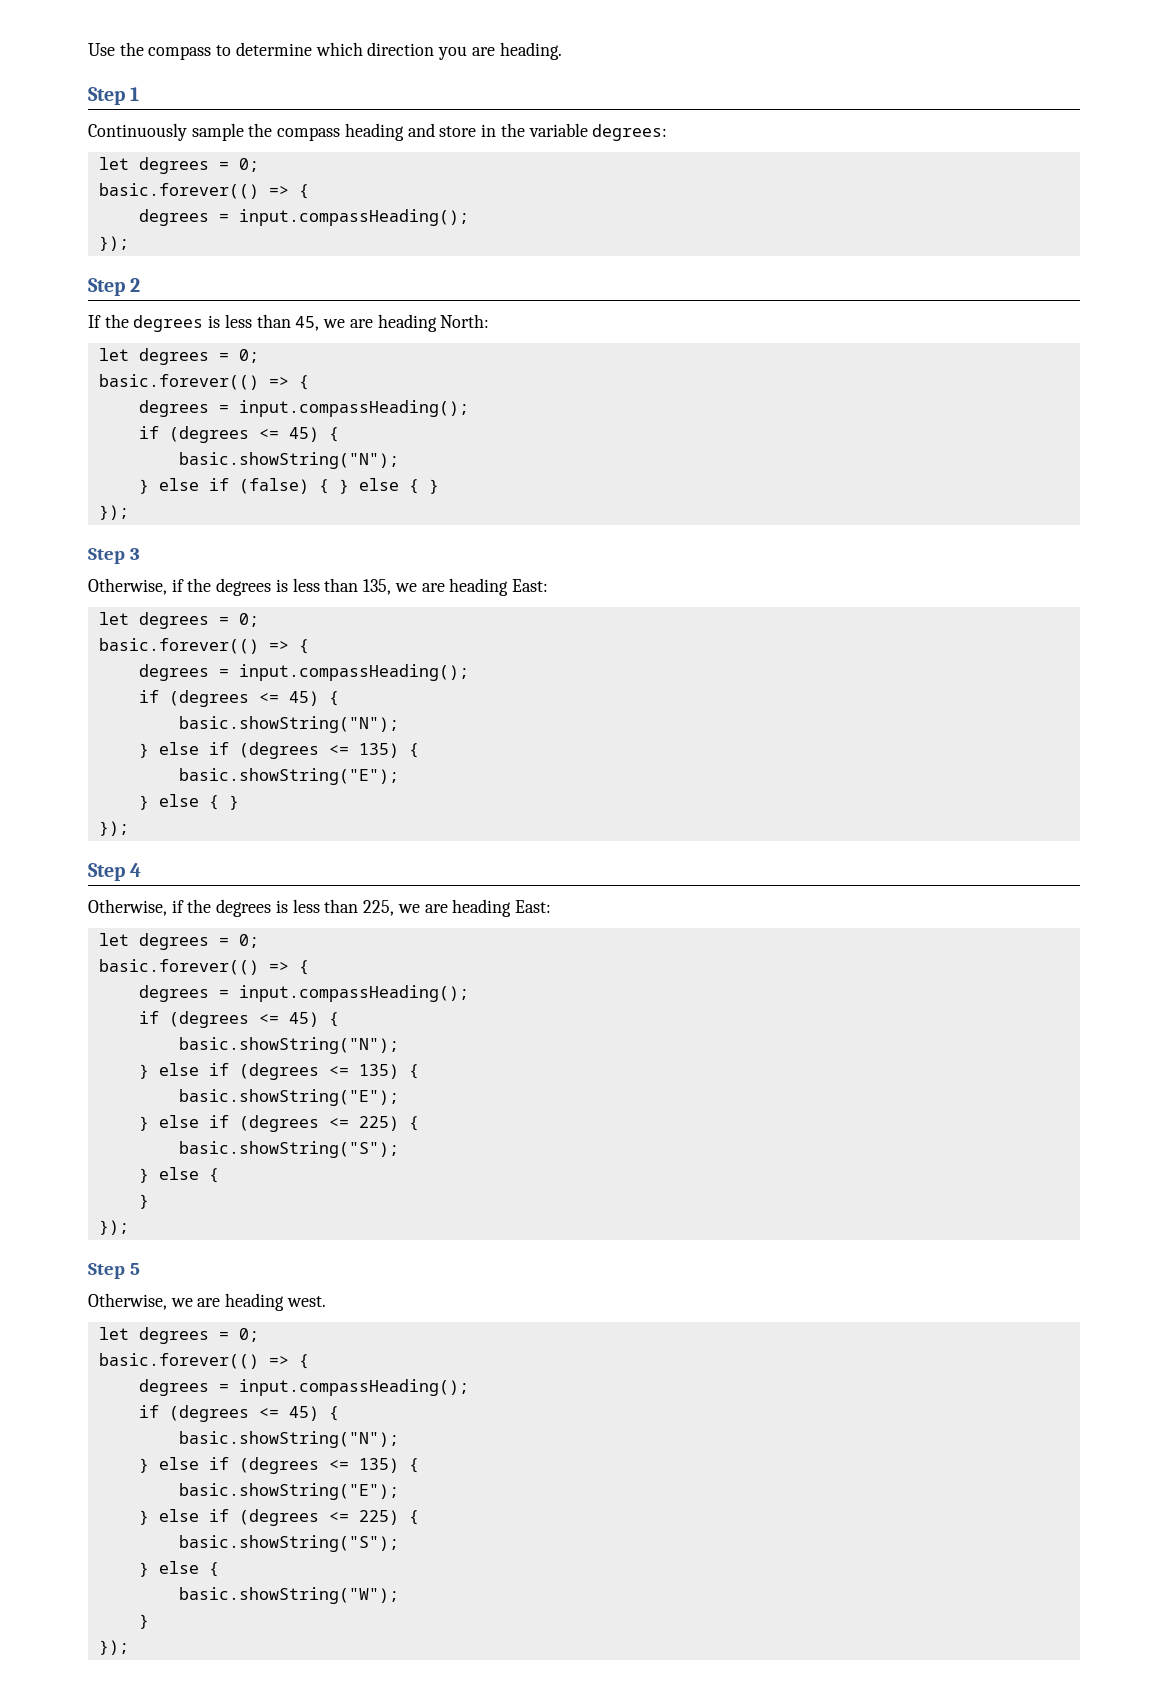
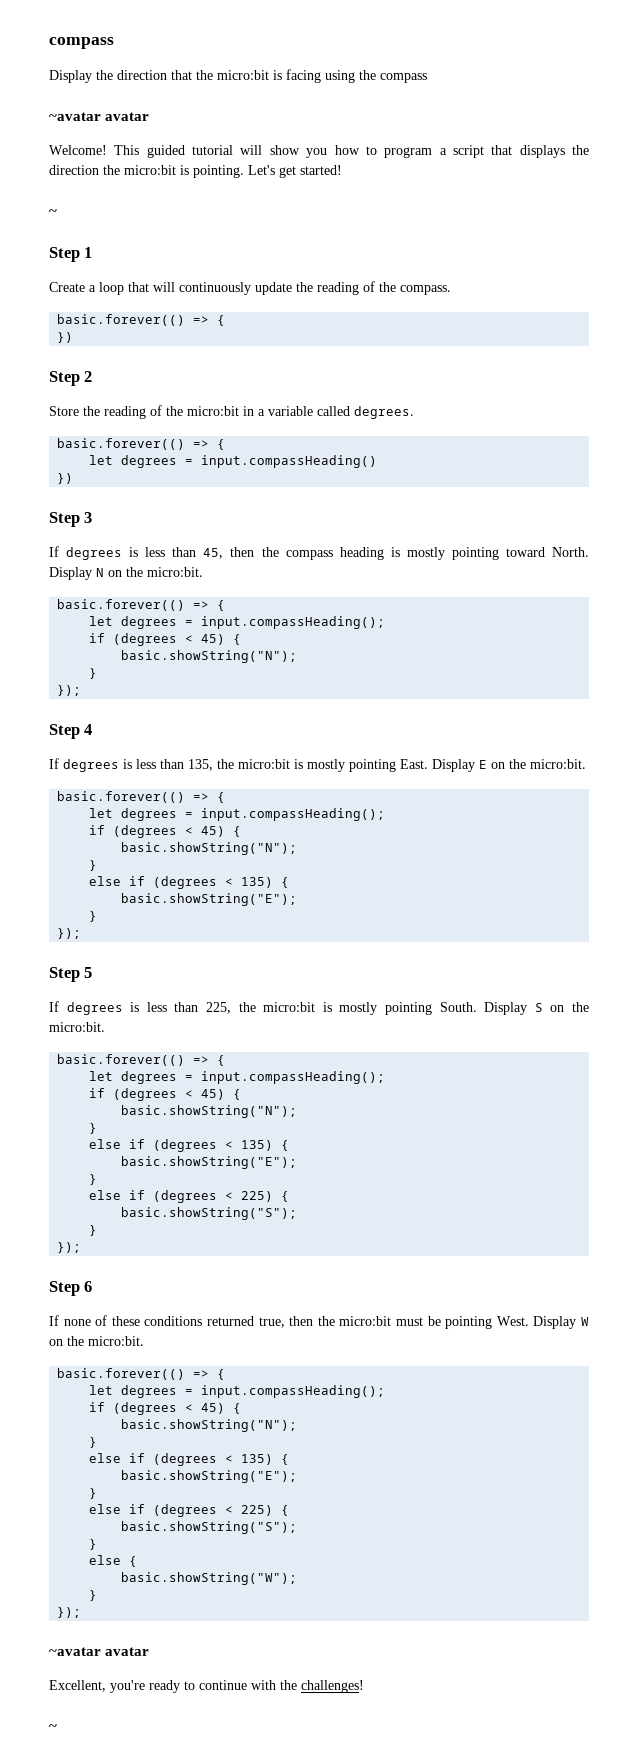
[88,42,562,60] [88,87,140,105] [88,123,668,141] [98,157,259,174] [98,183,309,199] [138,209,469,226] [98,236,129,251] [88,278,141,296] [88,314,129,328] Use the compass to determine which direction you are heading. // Step 1 // Continuously sample the compass heading and store in the variable degrees: // let degrees = 0; // basic.forever(() => { // degrees = input.compassHeading(); // }); // Step 2 // If the -> [49,37,114,49] [49,69,427,83] [49,112,150,121] [49,145,589,158] [49,165,342,178] [49,209,57,216] [49,247,93,262] [49,281,451,295] [57,314,226,326] [57,332,74,343] [49,371,93,386] [49,405,414,419] [57,438,226,450] [89,455,378,468] [57,473,74,484] [49,512,93,527] [49,546,59,557] compass // Display the direction that the micro:bit is facing using the compass // ~avatar avatar // Welcome! This guided tutorial will show you how to program a script that displays the direction the micro:bit is pointing. Let's get started! // ~ // Step 1 // Create a loop that will continuously update the reading of the compass. // basic.forever(() => { // }) // Step 2 // Store the reading of the micro:bit in a variable called degrees. // basic.forever(() => { // let degrees = input.compassHeading() // }) // Step 3 // If
[323,314,490,332] [98,348,259,365] [98,374,309,390] [138,400,469,417] [138,426,339,443] [178,452,399,469] [138,478,439,494] [98,505,129,520] [88,548,140,564] [88,578,548,596] [98,612,259,629] [98,638,309,654] [138,664,469,681] [138,690,339,707] [178,716,399,733] [138,742,419,759] [178,768,399,785] [138,794,239,810] we are heading North: // let degrees = 0; // basic.forever(() => { // degrees = input.compassHeading(); // if (degrees <= 45) { // basic.showString("N"); // } else if (false) { } else { } // }); // Step 3 // Otherwise, if the degrees is less than 135, we are heading East: // let degrees = 0; // basic.forever(() => { // degrees = input.compassHeading(); // if (degrees <= 45) { // basic.showString("N"); // } else if (degrees <= 135) { // basic.showString("E"); // } else { } -> [230,547,589,560] [49,567,203,580] [57,599,226,611] [89,616,386,629] [89,633,242,646] [121,650,298,663] [89,668,98,679] then the compass heading is mostly pointing toward North. Display N on the micro:bit. // basic.forever(() => { // let degrees = input.compassHeading(); // if (degrees < 45) { // basic.showString("N"); // }
[88,899,551,917] [98,933,259,950] [98,959,309,975] [138,985,469,1002] [138,1011,339,1028] [178,1037,399,1054] [138,1063,419,1080] [178,1089,399,1106] [138,1115,419,1132] [178,1141,399,1158] [138,1167,219,1183] [138,1194,149,1209] [98,1220,129,1235] [88,1263,140,1279] [88,1293,326,1311] [98,1327,259,1344] [98,1353,309,1369] [138,1379,469,1396] [138,1405,339,1422] [178,1431,399,1448] [138,1457,419,1474] [178,1483,399,1500] [138,1509,419,1526] [178,1535,399,1552] [138,1562,149,1577] Otherwise, if the degrees is less than 225, we are heading East: // let degrees = 0; // basic.forever(() => { // degrees = input.compassHeading(); // if (degrees <= 45) { // basic.showString("N"); // } else if (degrees <= 135) { // basic.showString("E"); // } else if (degrees <= 225) { // basic.showString("S"); // } else { // } // }); // Step 5 // Otherwise, we are heading west. // let degrees = 0; // basic.forever(() => { // degrees = input.compassHeading(); // if (degrees <= 45) { // basic.showString("N"); // } else if (degrees <= 135) { // basic.showString("E"); // } else if (degrees <= 225) { // basic.showString("S"); // } -> [49,758,586,772] [57,791,226,803] [89,808,386,821] [89,825,242,838] [121,842,298,855] [89,860,98,871] [89,876,290,889] [121,893,298,906] [89,911,98,922] [57,928,82,939] [49,967,93,982] [49,1001,590,1015] [49,1022,105,1032] [57,1054,226,1066] [89,1071,386,1084] [89,1088,242,1101] [121,1105,298,1118] [89,1123,98,1134] [89,1139,290,1152] [121,1156,298,1169] [89,1174,98,1185] [89,1190,290,1203] [121,1207,298,1220] [89,1225,98,1236] [57,1242,82,1253] [49,1281,93,1296] [49,1315,590,1329] [49,1336,144,1346] [57,1368,226,1380] [89,1385,386,1398] [89,1402,242,1415] [121,1419,298,1432] [89,1437,98,1448] [89,1453,290,1466] [121,1470,298,1483] [89,1488,98,1499] [89,1504,290,1517] [121,1521,298,1534] [89,1539,98,1550] If degrees is less than 135, the micro:bit is mostly pointing East. Display E on the micro:bit. // basic.forever(() => { // let degrees = input.compassHeading(); // if (degrees < 45) { // basic.showString("N"); // } // else if (degrees < 135) { // basic.showString("E"); // } // }); // Step 5 // If degrees is less than 225, the micro:bit is mostly pointing South. Display S on the micro:bit. // basic.forever(() => { // let degrees = input.compassHeading(); // if (degrees < 45) { // basic.showString("N"); // } // else if (degrees < 135) { // basic.showString("E"); // } // else if (degrees < 225) { // basic.showString("S"); // } // }); // Step 6 // If none of these conditions returned true, then the micro:bit must be pointing West. Display W on the micro:bit. // basic.forever(() => { // let degrees = input.compassHeading(); // if (degrees < 45) { // basic.showString("N"); // } // else if (degrees < 135) { // basic.showString("E"); // } // else if (degrees < 225) { // basic.showString("S"); // } //
(129, 1647) none -> [49,1647,150,1656] [49,1680,364,1693] [49,1724,57,1731] // ~avatar avatar // Excellent, you're ready to continue with the challenges! // ~

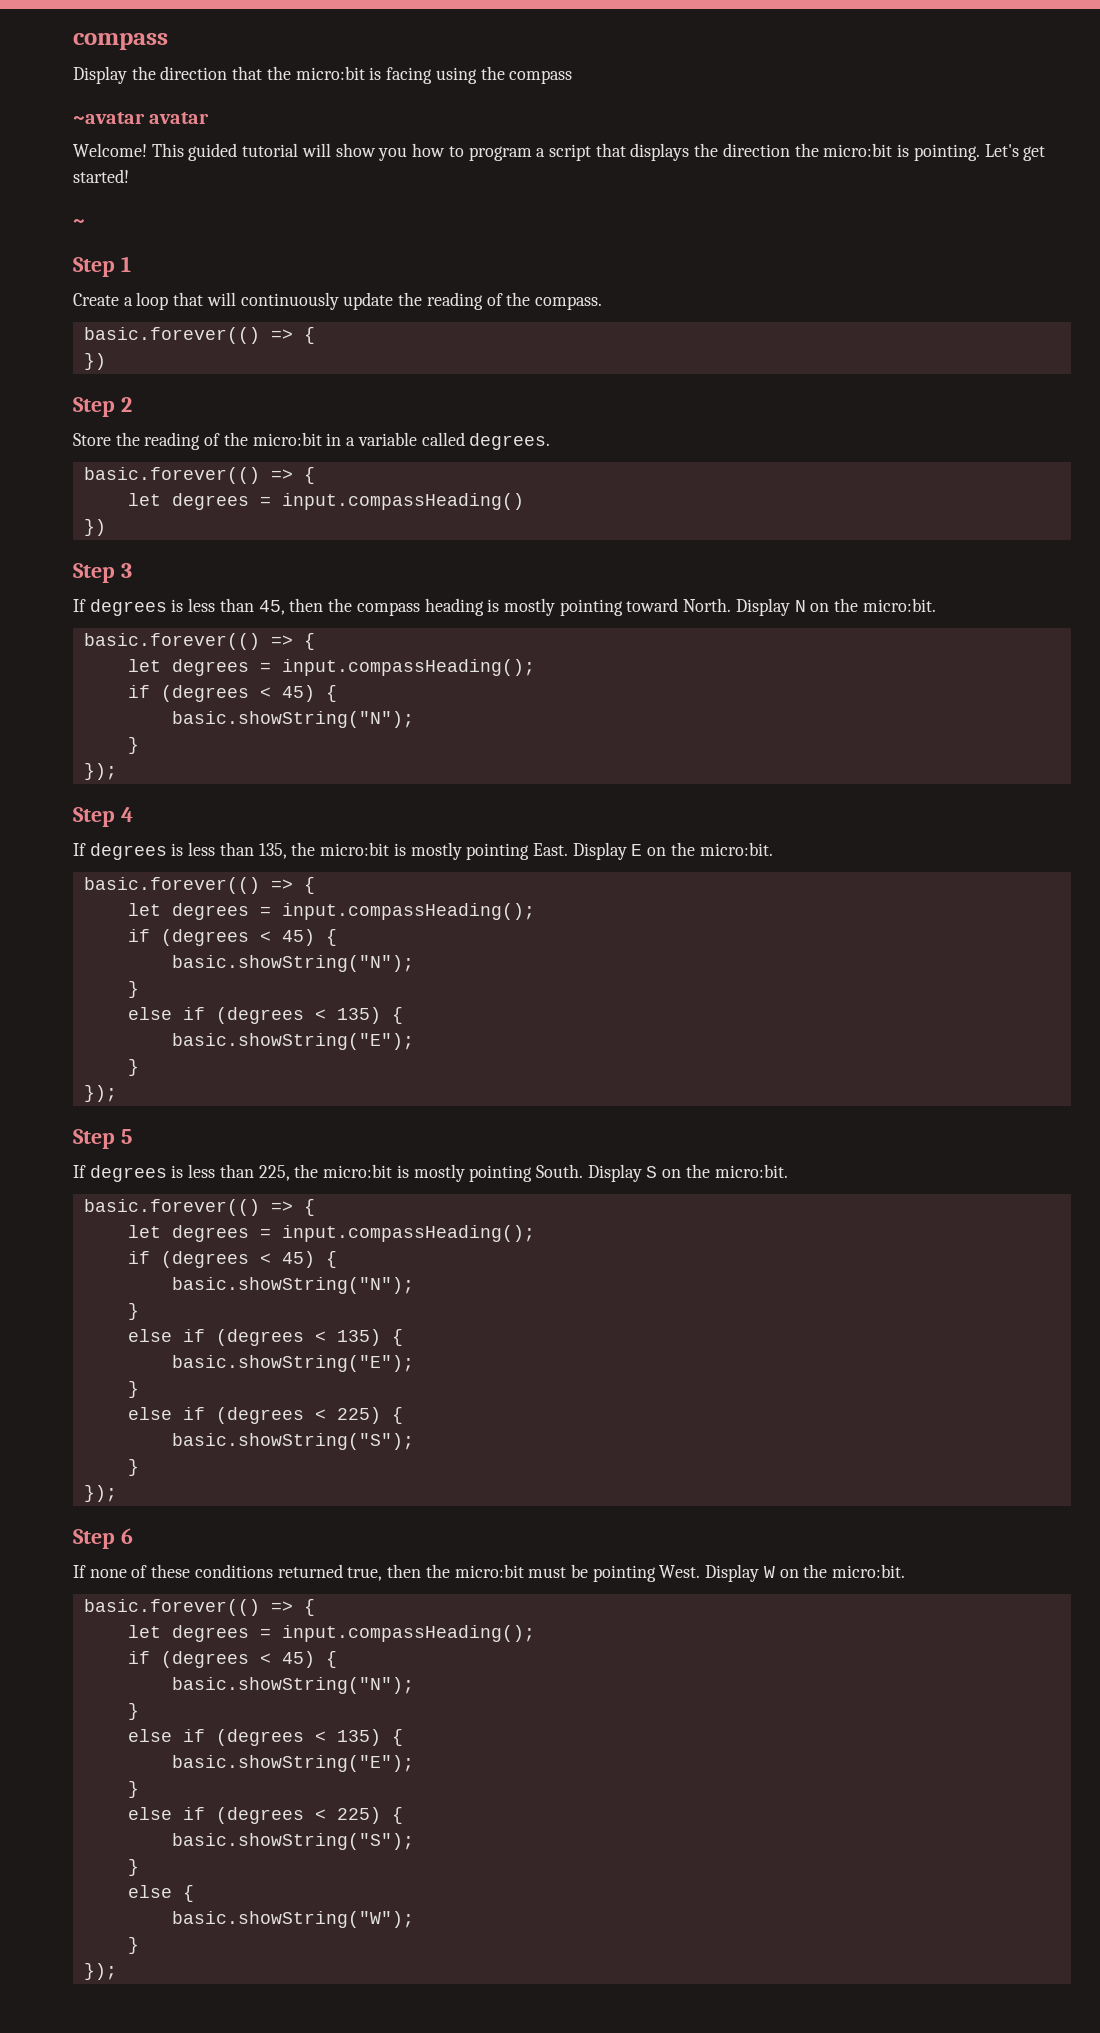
[49,1647,150,1656] [49,1680,364,1693] [49,1724,57,1731] // ~avatar avatar // Excellent, you're ready to continue with the challenges! // ~ -> (117, 1971) none

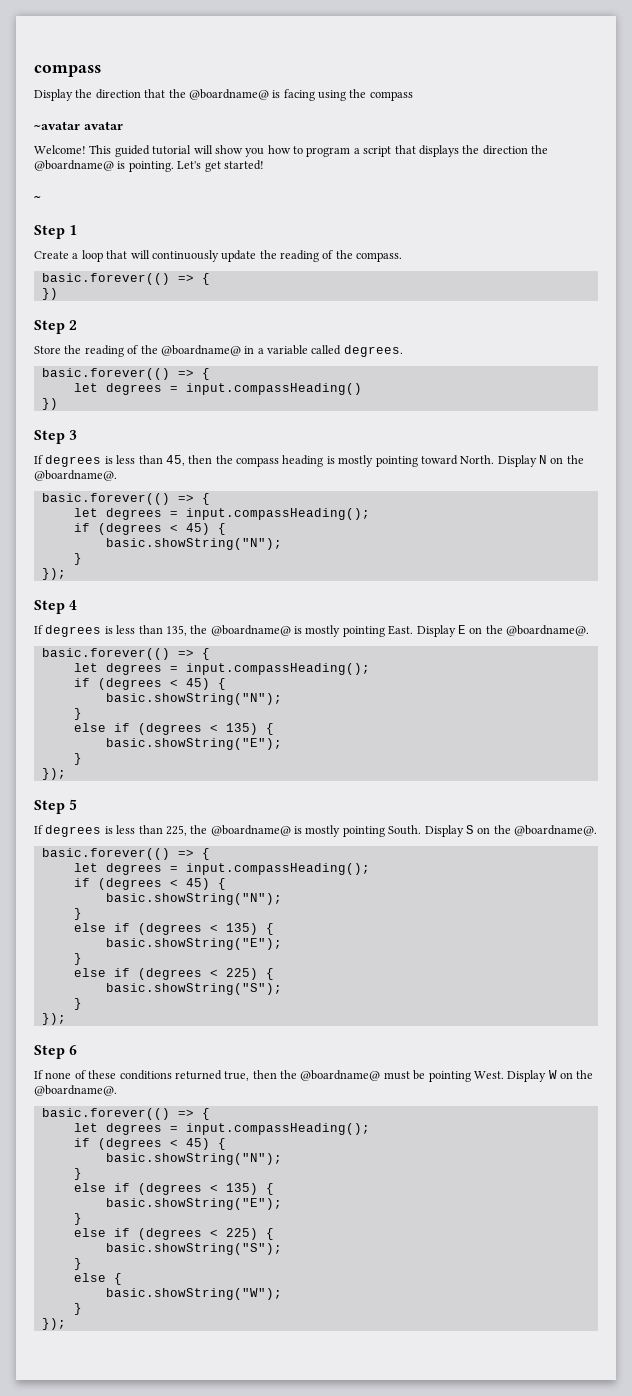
[295,66,365,80] micro:bit -> [188,89,269,100] @boardname@
[823,143,893,157] micro:bit -> [34,160,114,171] @boardname@
[252,432,322,446] micro:bit -> [160,345,241,356] @boardname@
[862,598,936,612] micro:bit. -> [34,470,117,481] @boardname@.
[320,842,390,856] micro:bit -> [210,625,291,636] @boardname@
[699,842,773,856] micro:bit. -> [506,625,589,636] @boardname@.
[323,1164,393,1178] micro:bit -> [210,825,291,836] @boardname@
[714,1164,788,1178] micro:bit. -> [514,825,597,836] @boardname@.
[454,1564,524,1578] micro:bit -> [300,1070,381,1081] @boardname@
[832,1564,906,1578] micro:bit. -> [34,1085,117,1096] @boardname@.

